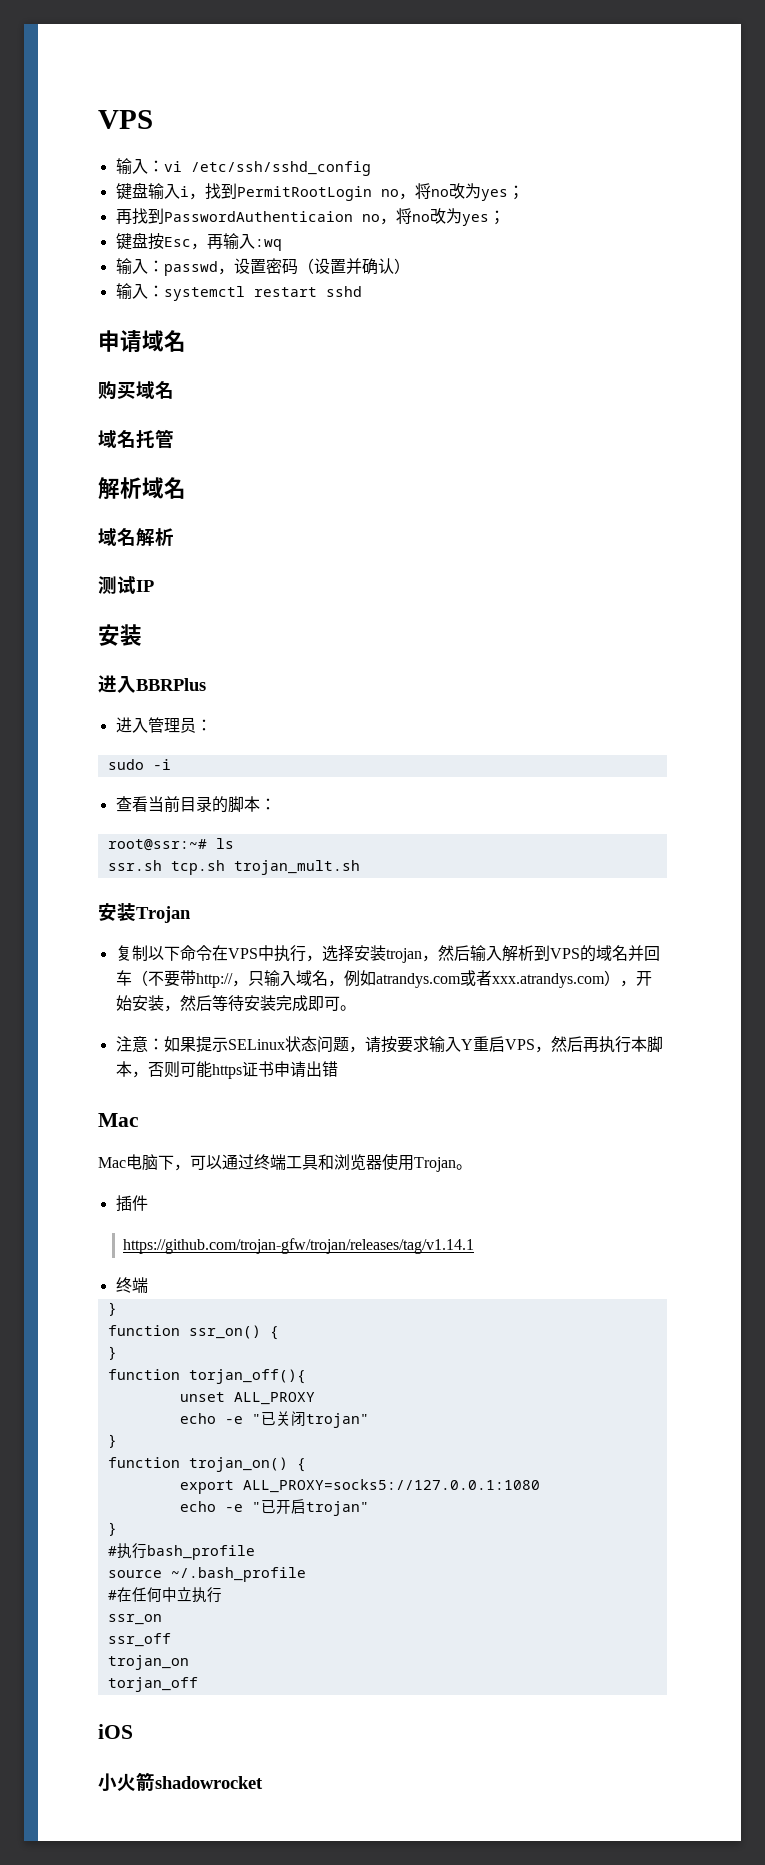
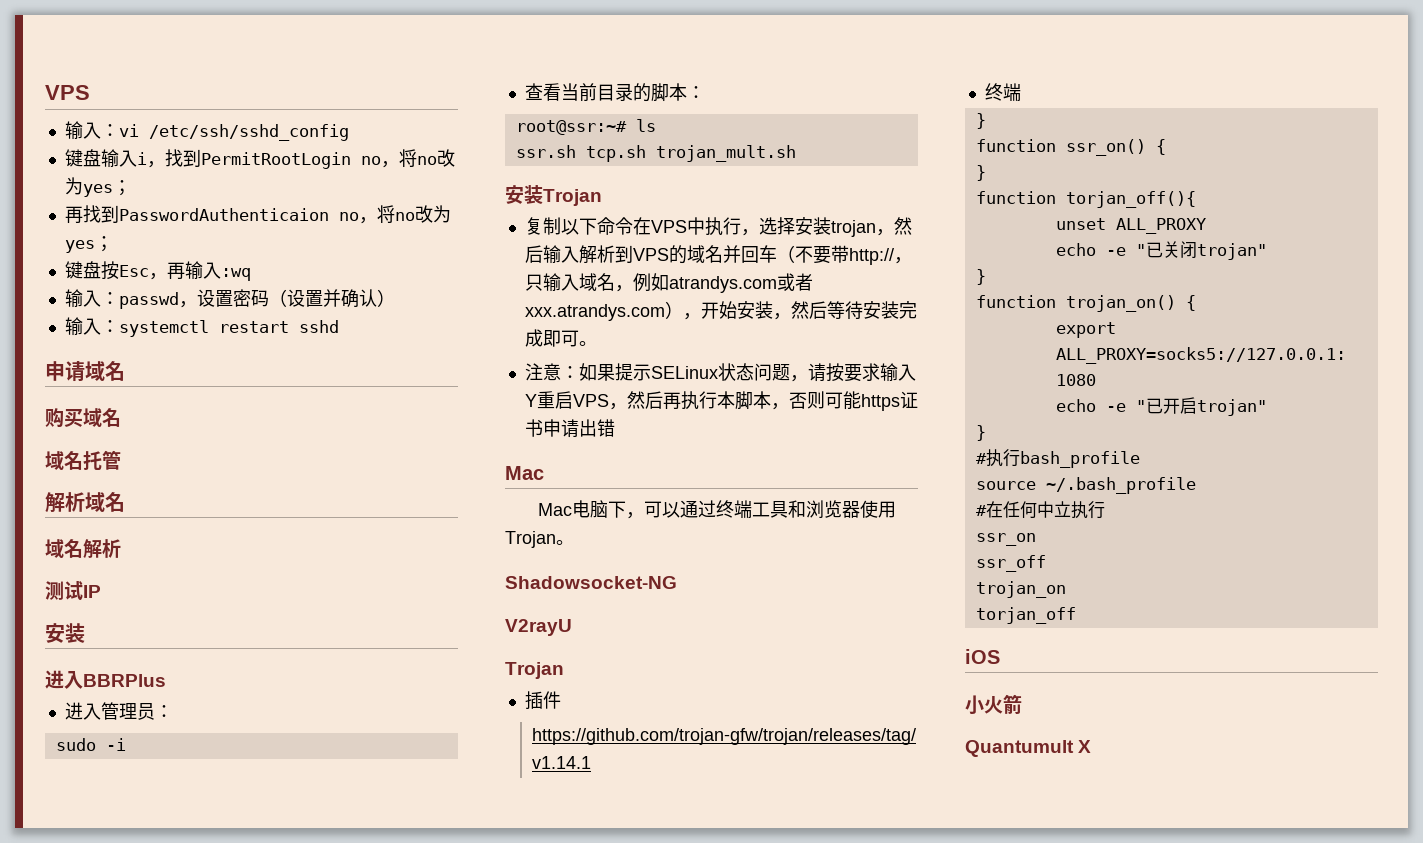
(472, 1167) none -> [505,576,677,589] [505,619,572,636] [505,662,564,679] // Shadowsocket-NG // V2rayU // Trojan
[155,1776,263,1789] shadowrocket -> [965,740,1092,757] // Quantumult X

